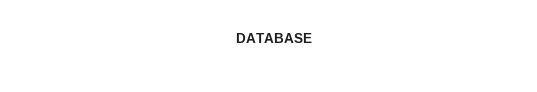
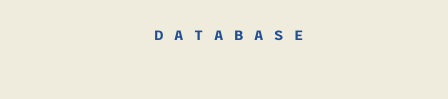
[236,33,312,43] DATABASE -> [154,30,304,41] D A T A B A S E

